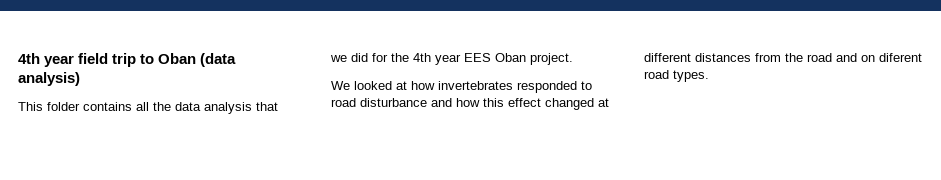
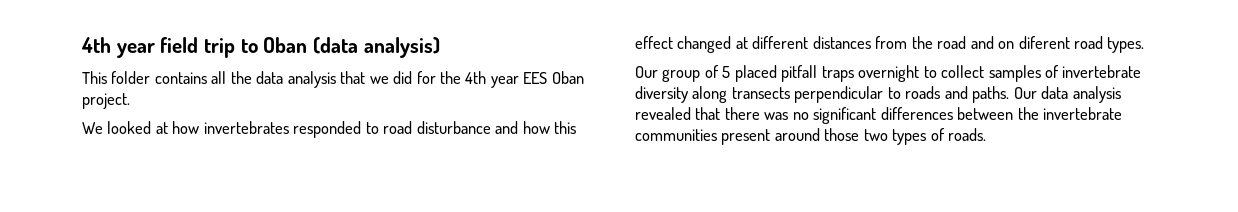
(709, 76) none -> [635,65,1142,82] [635,86,1121,103] [635,107,1123,124] [635,128,987,145] // Our group of 5 placed pitfall traps overnight to collect samples of invertebrate diversity along transects perpendicular to roads and paths. Our data analysis revealed that there was no significant differences between the invertebrate communities present around those two types of roads.

